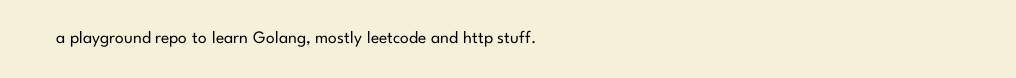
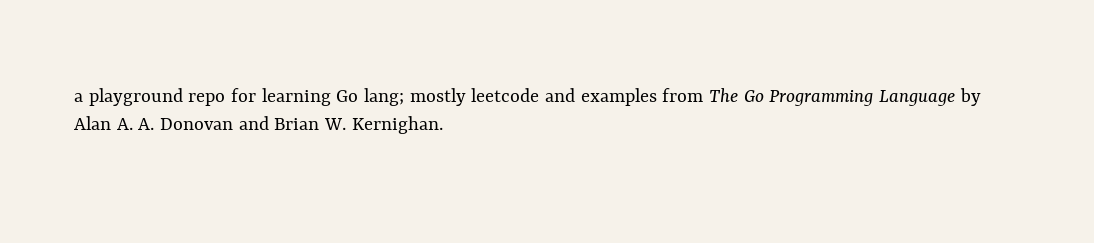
[192,30,537,47] to learn Golang, mostly leetcode and http stuff. -> [231,88,981,106] [74,116,443,134] for learning Go lang; mostly leetcode and examples from The Go Programming Language by Alan A. A. Donovan and Brian W. Kernighan.

